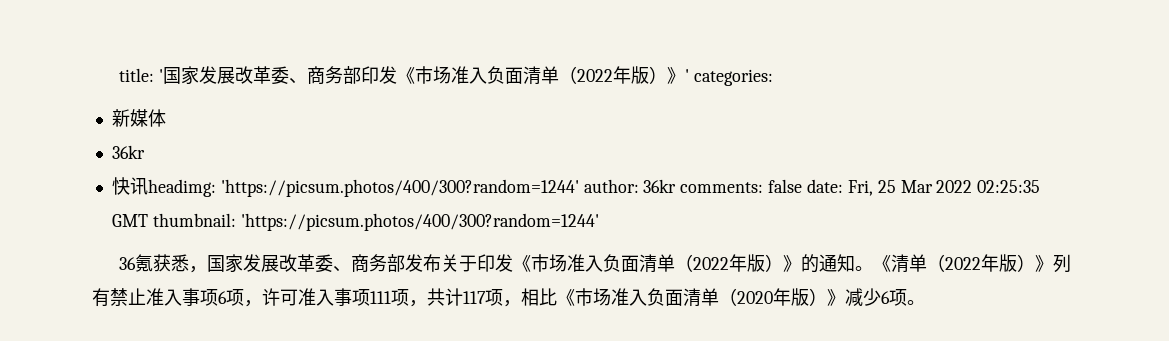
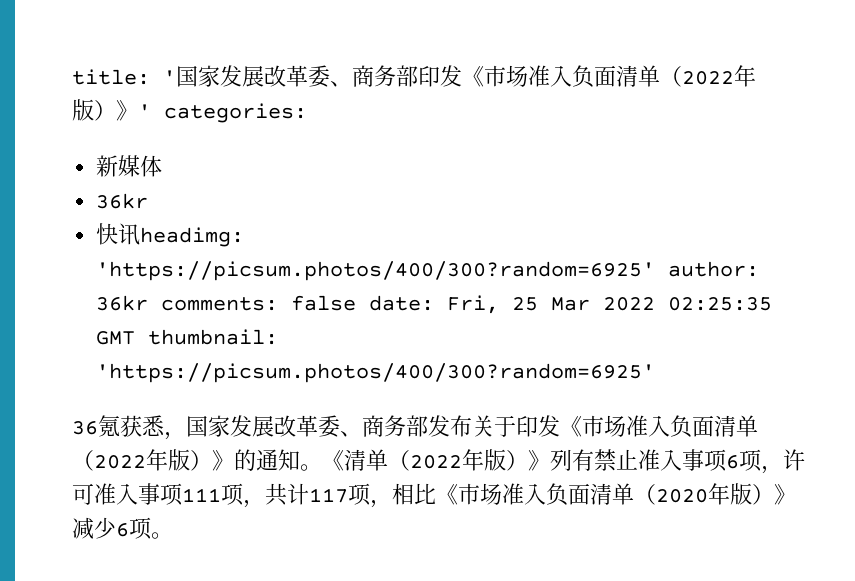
[220,179,579,197] 'https://picsum.photos/400/300?random=1244' -> [96,261,656,281] 'https://picsum.photos/400/300?random=6925'
[240,213,599,231] 'https://picsum.photos/400/300?random=1244' -> [96,363,656,383] 'https://picsum.photos/400/300?random=6925'

